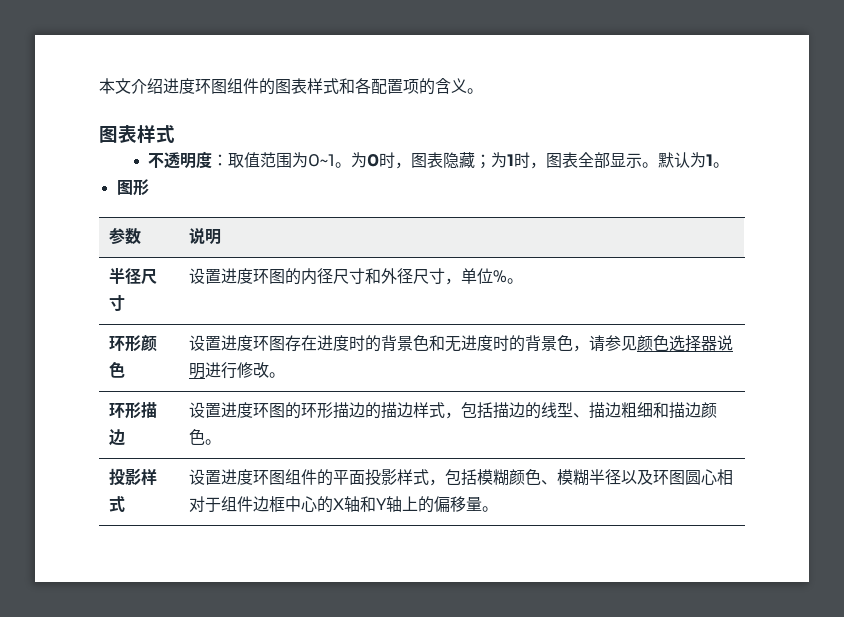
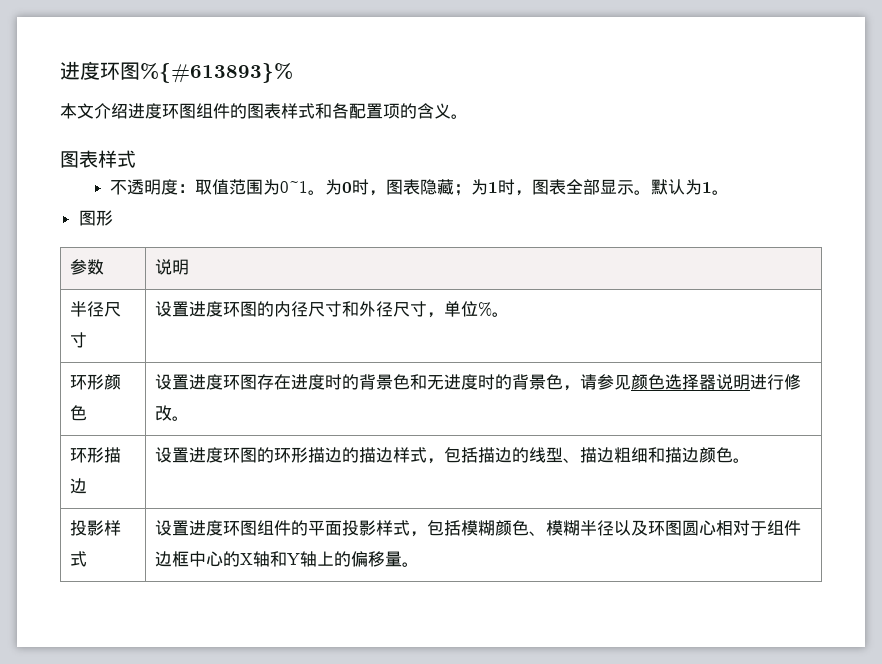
(99, 86) none -> [60,61,293,83] 进度环图%{#613893}% //

